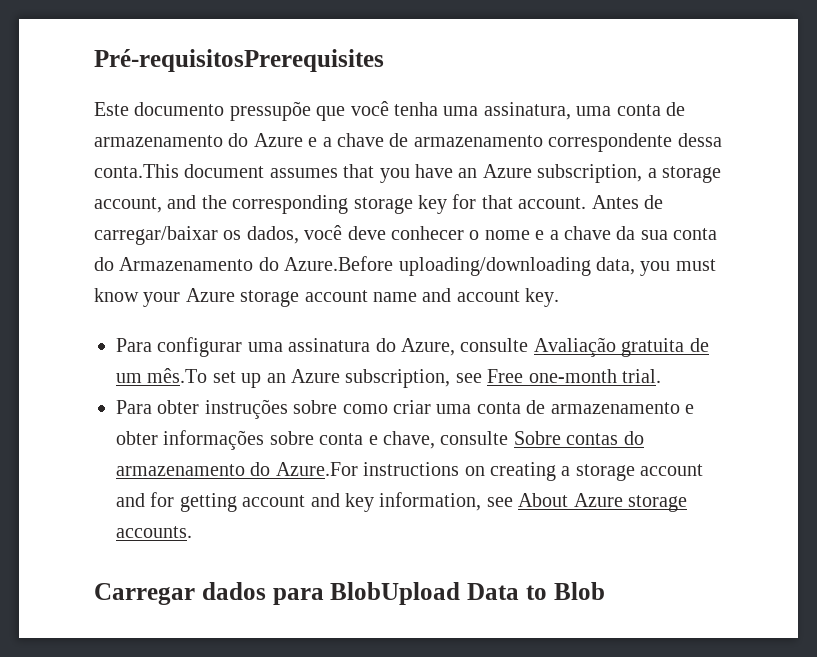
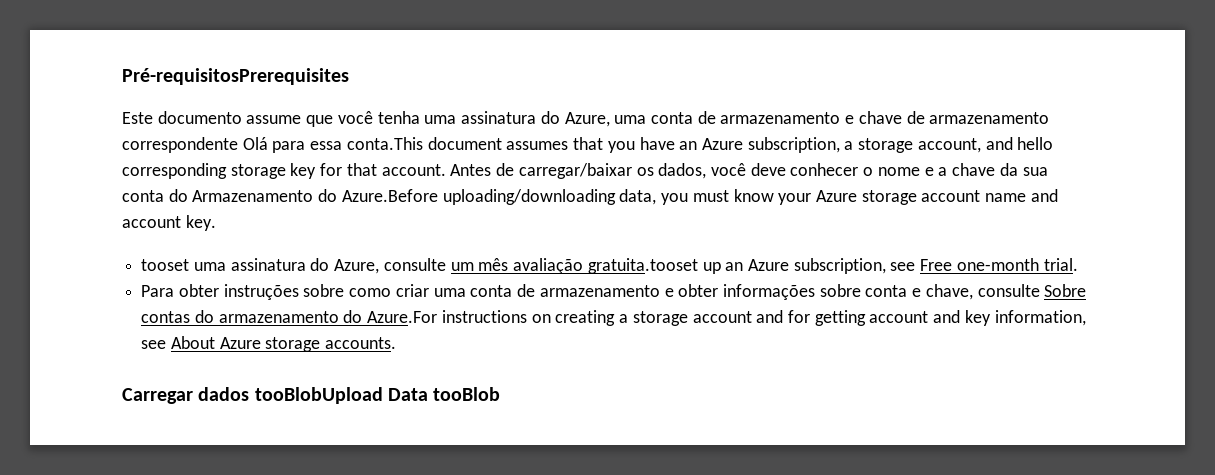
[229,101,311,121] pressupõe -> [246,115,302,124] assume
[483,102,685,120] [94,133,332,147] assinatura, uma conta de armazenamento do Azure e a -> [461,111,855,127] assinatura do Azure, uma conta de armazenamento e
[677,133,722,147] dessa -> [242,137,343,153] Olá para essa
[201,195,227,209] the -> [1017,137,1054,150] hello
[116,337,243,357] Para configurar -> [141,259,190,271] tooset
[533,337,709,357] [116,368,236,383] Avaliação gratuita de um mês.To set -> [450,258,698,274] um mês avaliação gratuita.tooset
[272,582,605,605] para BlobUpload Data to Blob -> [254,387,501,404] tooBlobUpload Data tooBlob

